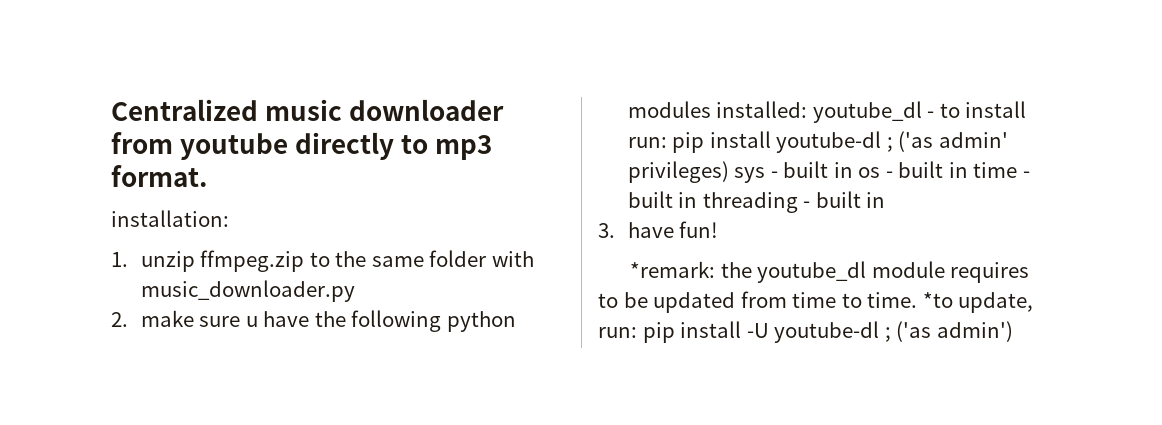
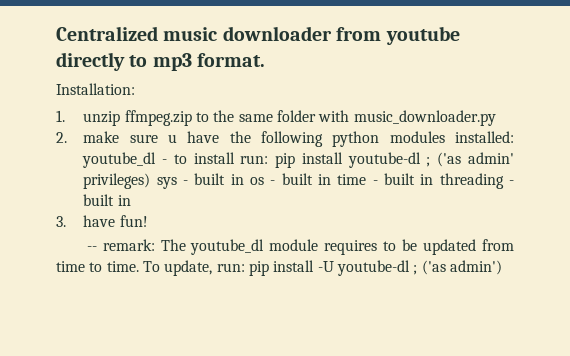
[111,210,229,227] installation: -> [56,83,135,95] Installation:
[629,261,752,278] *remark: the -> [86,239,186,251] -- remark: The
[922,292,953,308] *to -> [142,261,160,272] To

